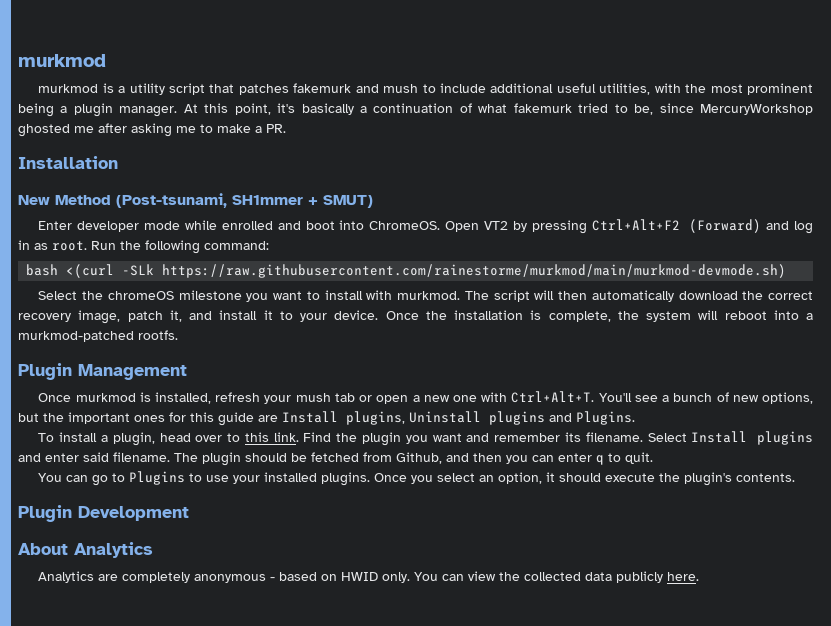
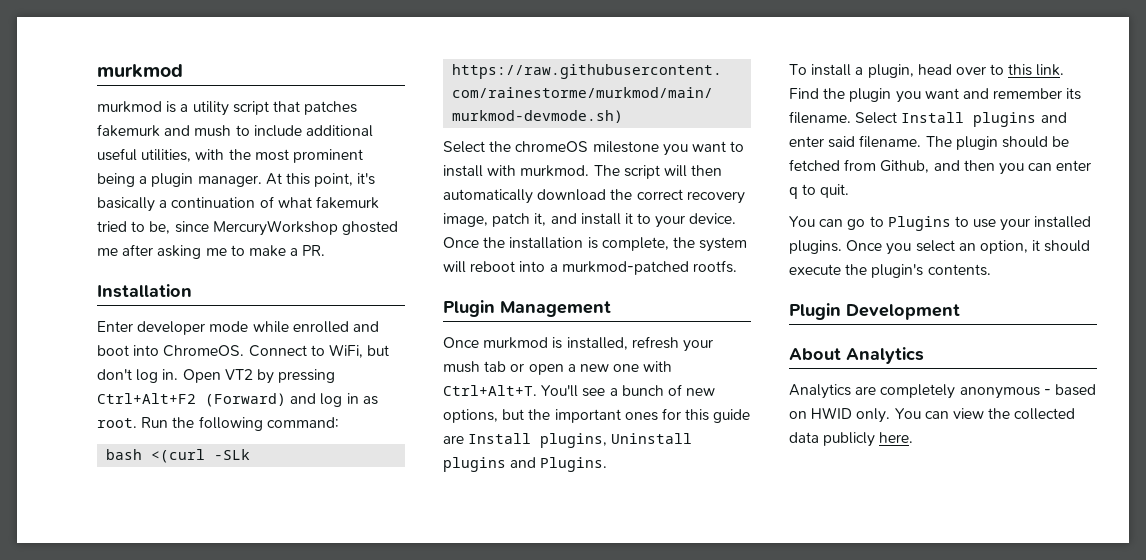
[18,193,373,208] // New Method (Post-tsunami, SH1mmer + SMUT) -> (192, 291) none
(441, 225) none -> [248,344,390,358] [97,369,179,383] Connect to WiFi, but don't log in.

